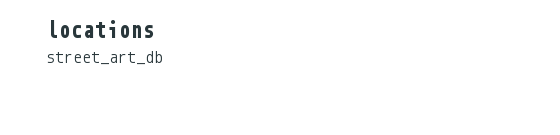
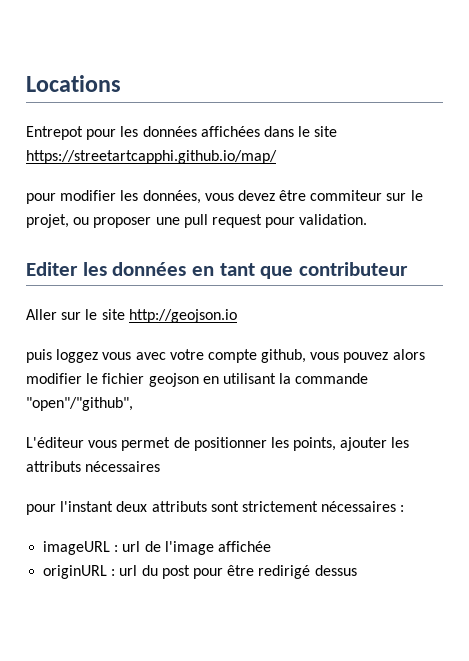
[46,20,154,38] [46,51,163,65] locations // street_art_db -> [26,75,121,92] [26,126,338,140] [26,150,277,164] [26,190,423,204] [26,214,368,228] [26,262,409,279] [26,309,237,323] [26,349,425,363] [26,373,369,387] [26,397,133,411] [26,437,410,451] [26,461,161,472] [26,501,405,515] [43,541,271,555] [43,565,357,579] Locations // Entrepot pour les données affichées dans le site https://streetartcapphi.github.io/map/ // pour modifier les données, vous devez être commiteur sur le projet, ou proposer une pull request pour validation. // Editer les données en tant que contributeur // Aller sur le site http://geojson.io // puis loggez vous avec votre compte github, vous pouvez alors modifier le fichier geojson en utilisant la commande "open"/"github", // L'éditeur vous permet de positionner les points, ajouter les attributs nécessaires // pour l'instant deux attributs sont strictement nécessaires : // imageURL : url de l'image affichée // originURL : url du post pour être redirigé dessus

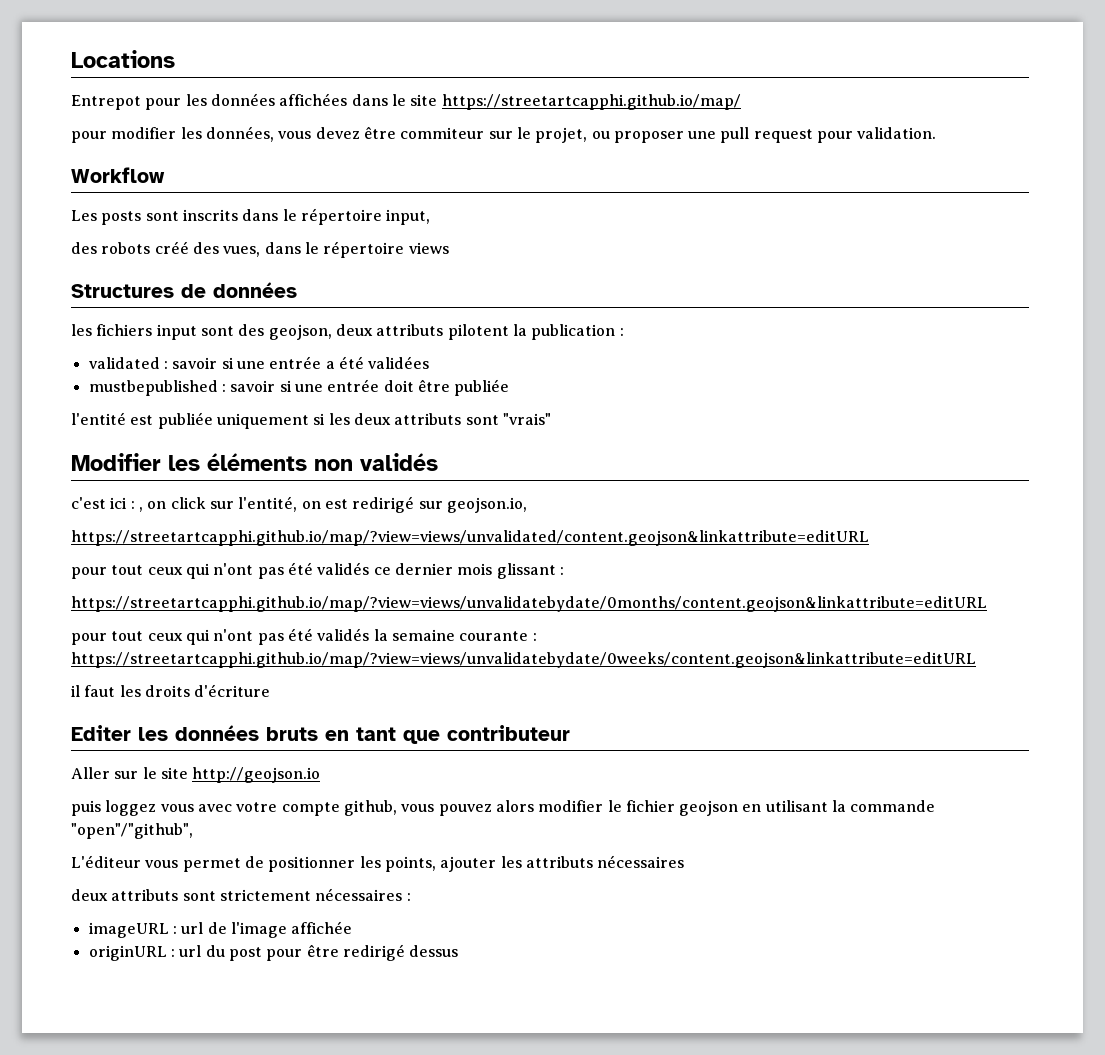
(368, 219) none -> [71,167,165,183] [71,208,431,225] [71,241,449,258] [71,282,297,298] [71,324,624,340] [88,356,430,369] [88,379,510,396] [71,412,551,429] [71,453,438,471] [71,496,527,513] [71,530,869,546] [71,562,564,579] [71,596,987,612] [71,628,537,645] [71,652,976,668] [71,684,271,697] // Workflow // Les posts sont inscrits dans le répertoire input, // des robots créé des vues, dans le répertoire views // Structures de données // les fichiers input sont des geojson, deux attributs pilotent la publication : // validated : savoir si une entrée a été validées // mustbepublished : savoir si une entrée doit être publiée // l'entité est publiée uniquement si les deux attributs sont "vrais" // Modifier les éléments non validés // c'est ici : , on click sur l'entité, on est redirigé sur geojson.io, // https://streetartcapphi.github.io/map/?view=views/unvalidated/content.geojson&linkattribute=editURL // pour tout ceux qui n'ont pas été validés ce dernier mois glissant : // https://streetartcapphi.github.io/map/?view=views/unvalidatebydate/0months/content.geojson&linkattribute=editURL // pour tout ceux qui n'ont pas été validés la semaine courante : https://streetartcapphi.github.io/map/?view=views/unvalidatebydate/0weeks/content.geojson&linkattribute=editURL // il faut les droits d'écriture
(187, 269) none -> [266,727,318,741] bruts
[26,501,114,515] pour l'instant -> (685, 861) none

